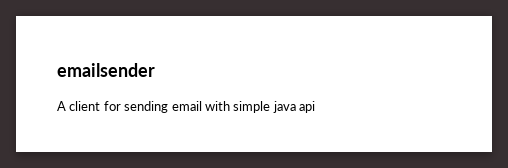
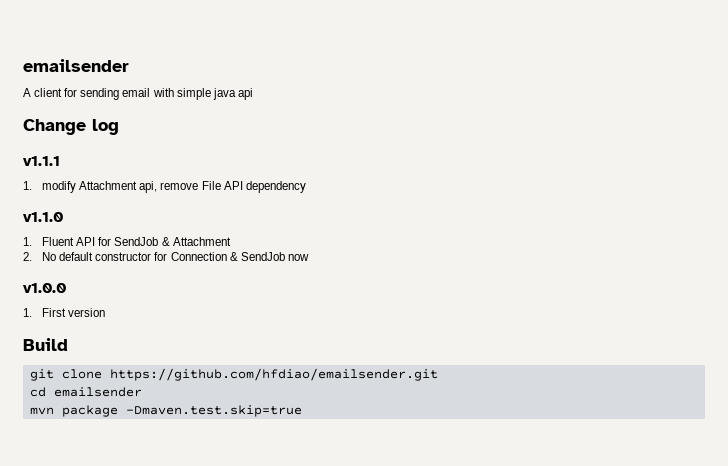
(315, 107) none -> [23,119,119,135] [23,156,60,166] [23,181,306,193] [23,212,63,222] [23,237,231,246] [23,252,309,261] [23,283,66,293] [23,308,106,317] [23,338,68,351] [29,368,438,381] [29,387,142,397] [29,405,302,417] // Change log // v1.1.1 // 1. modify Attachment api, remove File API dependency // v1.1.0 // 1. Fluent API for SendJob & Attachment // 2. No default constructor for Connection & SendJob now // v1.0.0 // 1. First version // Build // git clone https://github.com/hfdiao/emailsender.git // cd emailsender // mvn package -Dmaven.test.skip=true

